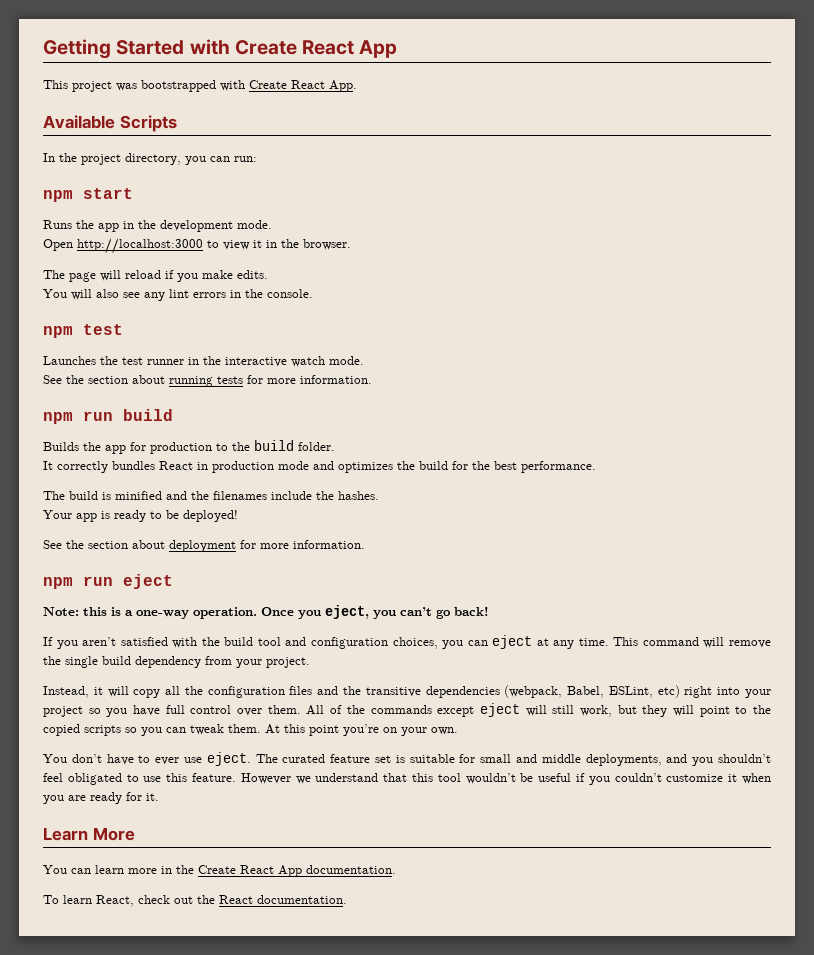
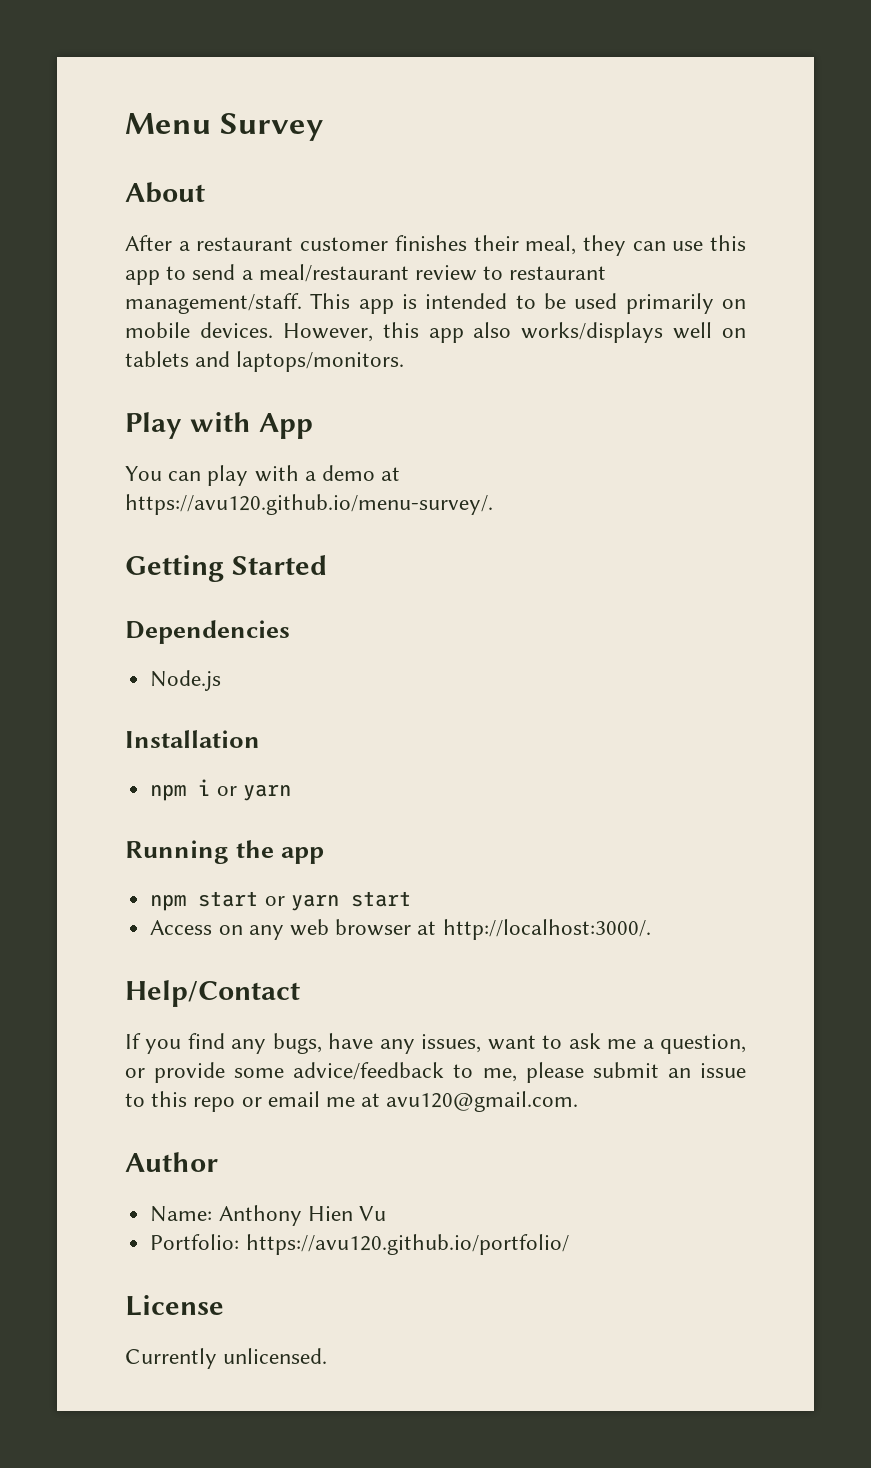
[43,39,398,59] [43,80,357,92] [43,115,177,132] [43,153,257,165] [43,188,133,202] [43,220,272,232] [43,238,351,254] [43,270,268,282] [43,289,313,301] [43,324,123,338] [43,356,364,367] [43,375,372,387] [43,409,173,424] [43,440,335,454] [43,461,596,473] [43,491,379,500] [43,510,238,522] [43,540,365,552] [43,574,173,589] [43,605,489,619] [43,635,771,649] [43,656,310,668] [43,685,772,698] [43,703,771,717] [43,724,458,736] [43,752,771,766] [43,773,771,785] [43,792,159,804] [43,827,135,841] [43,865,396,877] [43,895,347,907] Getting Started with Create React App // This project was bootstrapped with Create React App. // Available Scripts // In the project directory, you can run: // npm start // Runs the app in the development mode. // Open http://localhost:3000 to view it in the browser. // The page will reload if you make edits. // You will also see any lint errors in the console. // npm test // Launches the test runner in the interactive watch mode. // See the section about running tests for more information. // npm run build // Builds the app for production to the build folder. // It correctly bundles React in production mode and optimizes the build for the best performance. // The build is minified and the filenames include the hashes. // Your app is ready to be deployed! // See the section about deployment for more information. // npm run eject // Note: this is a one-way operation. Once you eject, you can’t go back! // If you aren’t satisfied with the build tool and configuration choices, you can eject at any time. This command will remove the single build dependency from your project. // Instead, it will copy all the configuration files and the transitive dependencies (webpack, Babel, ESLint, etc) right into your project so you have full control over them. All of the commands except eject will still work, but they will point to the copied scripts so you can tweak them. At this point you’re on your own. // You don’t have to ever use eject. The curated feature set is suitable for small and middle deployments, and you shouldn’t feel obligated to use this feature. However we understand that this tool wouldn’t be useful if you couldn’t customize it when you are ready for it. // Learn More // You can learn more in the Create React App documentation. // To learn React, check out the React documentation. -> [125,113,324,141] [125,182,205,203] [125,235,746,256] [125,264,607,285] [125,293,746,314] [125,322,746,343] [125,351,405,372] [125,412,313,439] [125,465,401,486] [125,494,493,515] [125,555,327,582] [125,620,290,644] [150,670,222,691] [125,730,260,748] [150,779,291,801] [125,840,325,864] [150,891,411,911] [150,919,651,940] [125,980,300,1007] [125,1033,746,1054] [125,1062,746,1083] [125,1091,579,1112] [125,1152,218,1172] [150,1205,386,1226] [150,1234,569,1255] [125,1295,224,1316] [125,1348,328,1369] Menu Survey // About // After a restaurant customer finishes their meal, they can use this app to send a meal/restaurant review to restaurant management/staff. This app is intended to be used primarily on mobile devices. However, this app also works/displays well on tablets and laptops/monitors. // Play with App // You can play with a demo at https://avu120.github.io/menu-survey/. // Getting Started // Dependencies // Node.js // Installation // npm i or yarn // Running the app // npm start or yarn start // Access on any web browser at http://localhost:3000/. // Help/Contact // If you find any bugs, have any issues, want to ask me a question, or provide some advice/feedback to me, please submit an issue to this repo or email me at avu120@gmail.com. // Author // Name: Anthony Hien Vu // Portfolio: https://avu120.github.io/portfolio/ // License // Currently unlicensed.

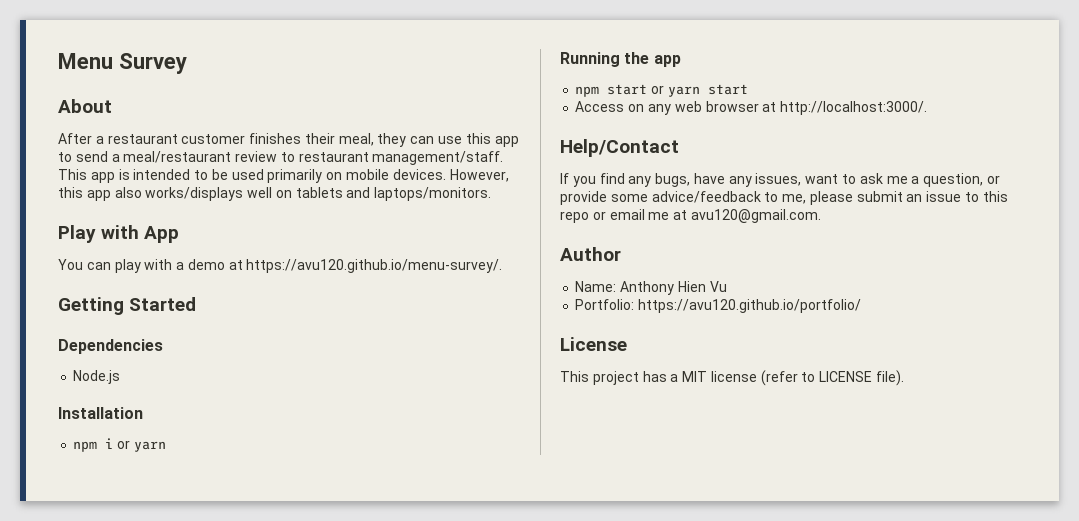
[125,1348,328,1369] Currently unlicensed. -> [560,370,905,386] This project has a MIT license (refer to LICENSE file).

